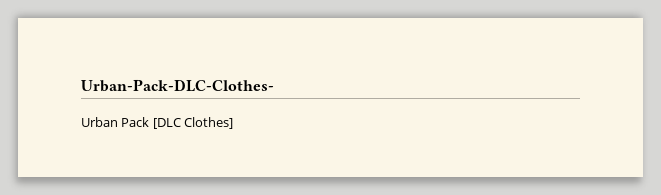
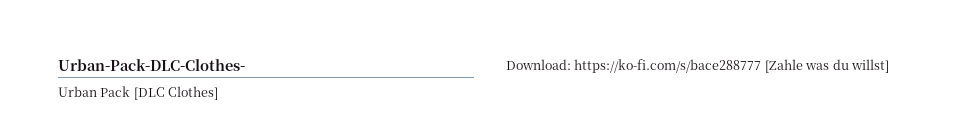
(234, 123) none -> [506,59,889,73] // Download: https://ko-fi.com/s/bace288777 [Zahle was du willst]

